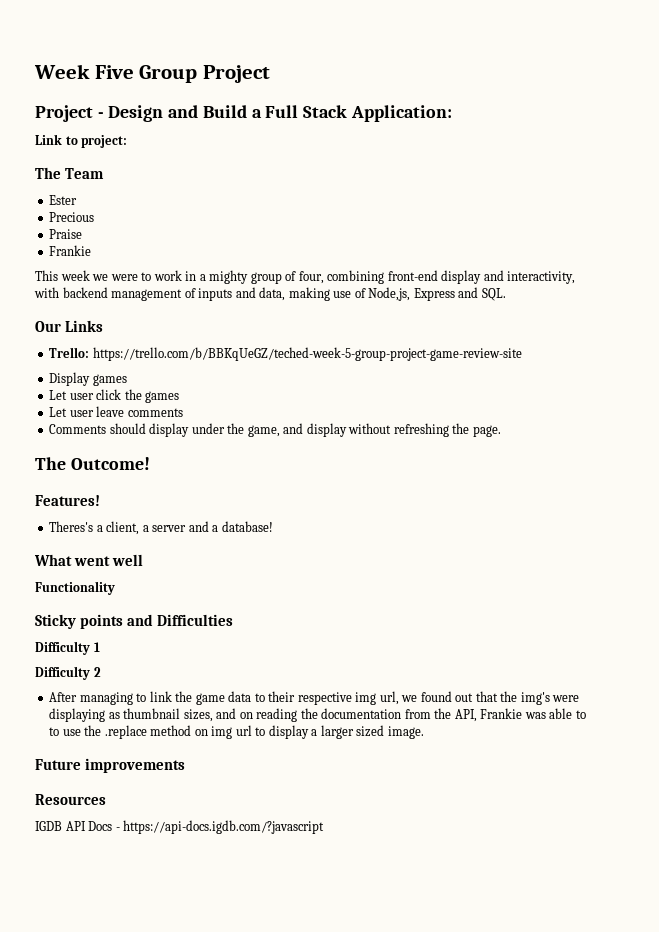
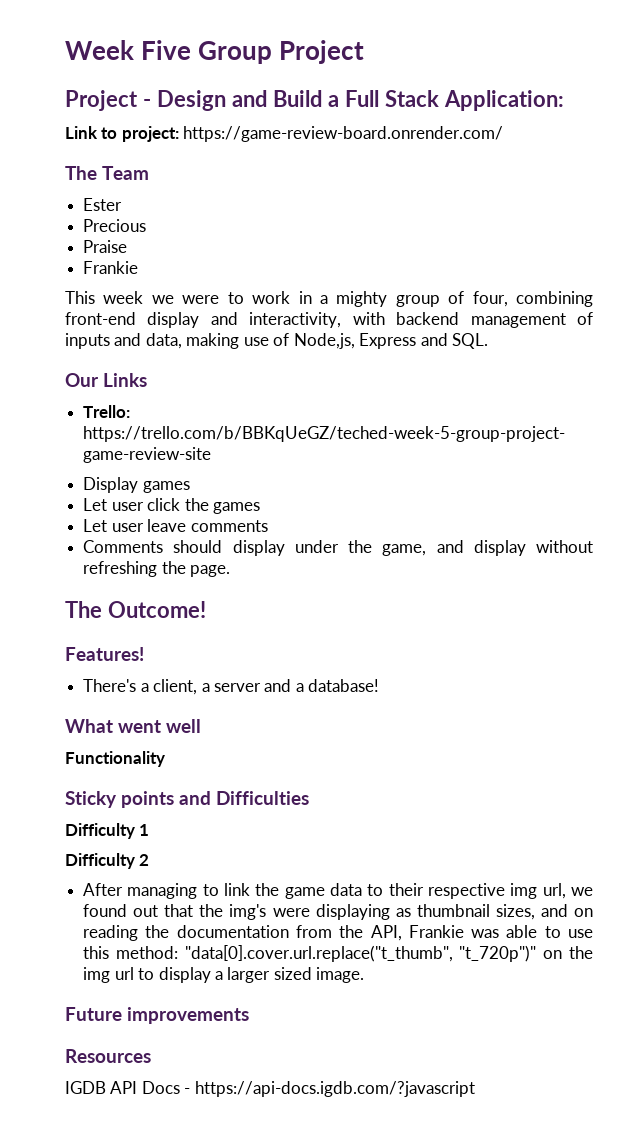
(128, 141) none -> [183,126,504,142] https://game-review-board.onrender.com/
[49,521,94,532] Theres's -> [83,679,137,692] There's
[49,725,208,739] to use the .replace method on -> [568,929,594,938] [83,945,593,962] use this method: "data[0].cover.url.replace("t_thumb", "t_720p")" on the

